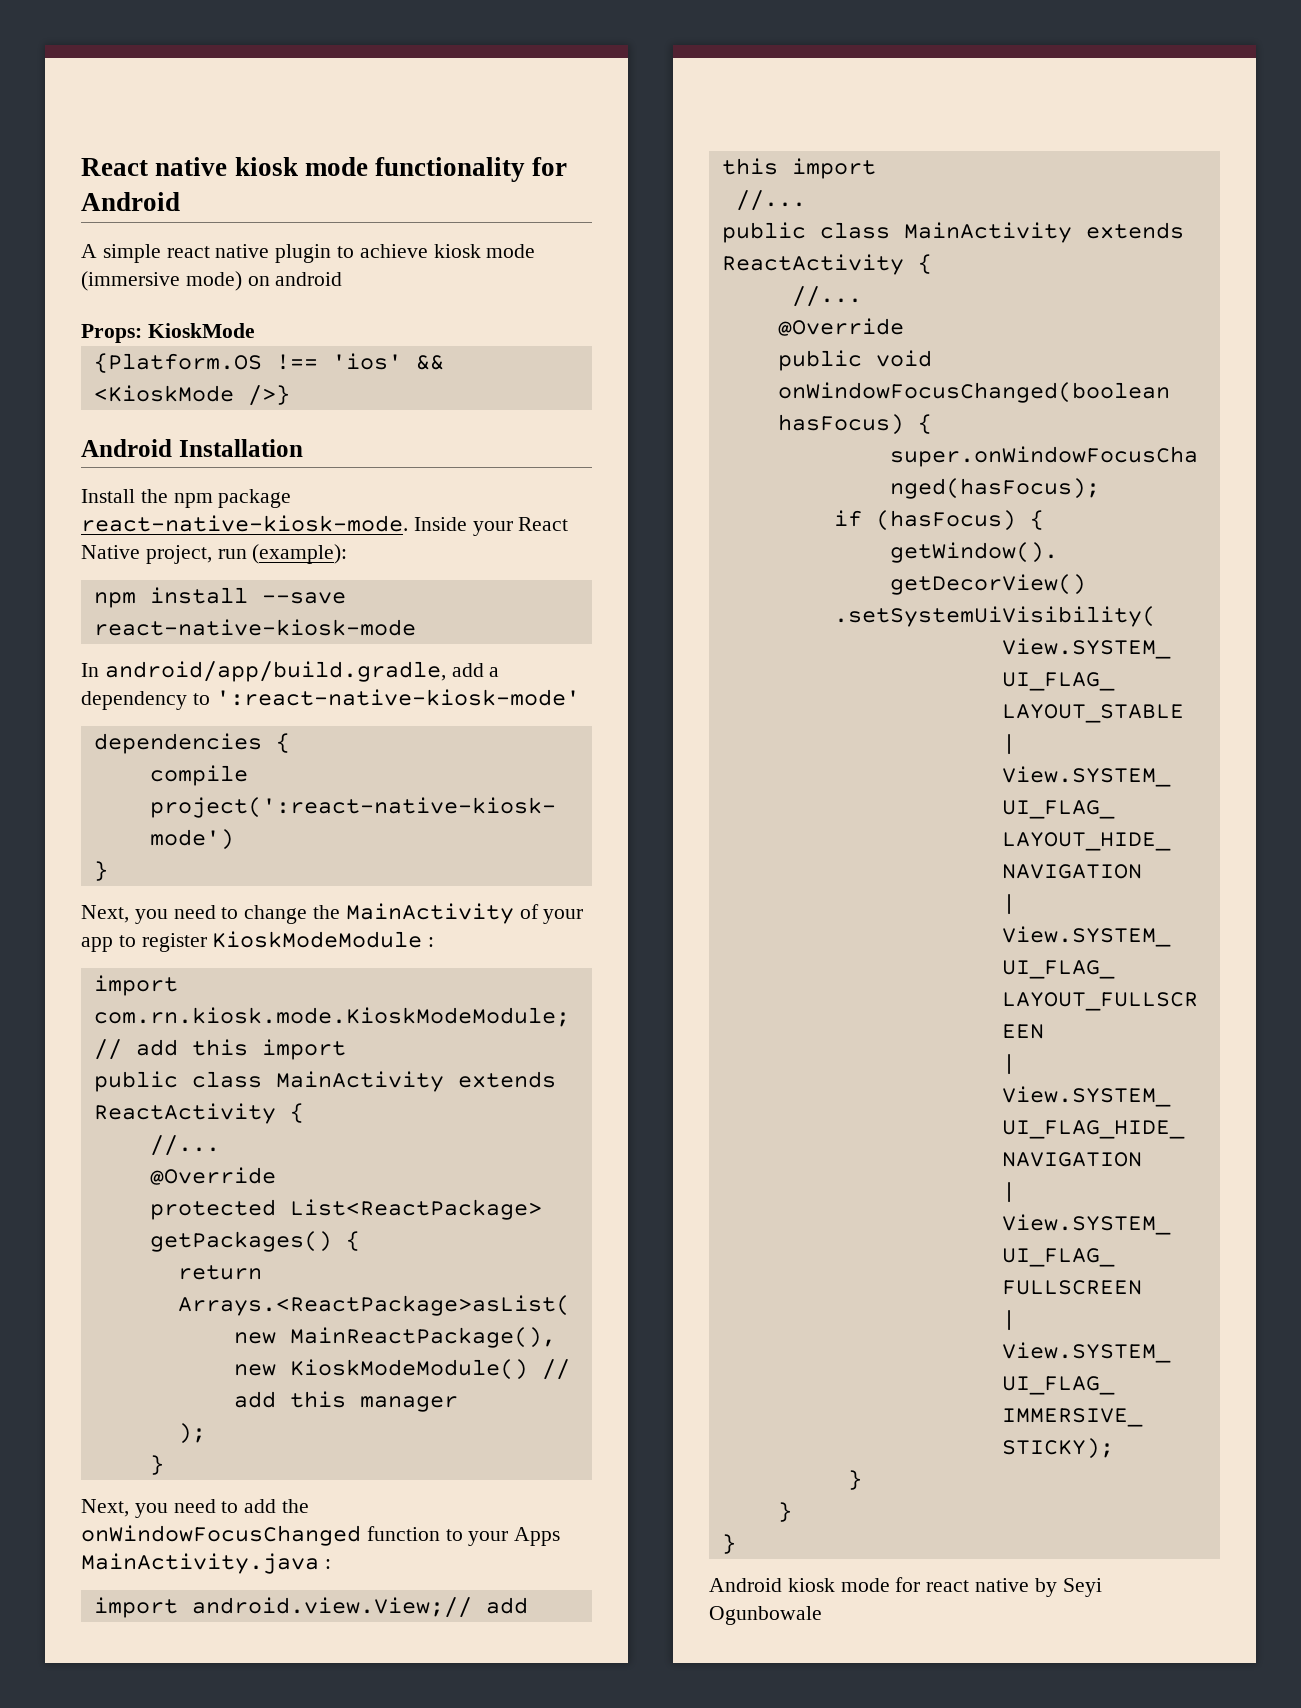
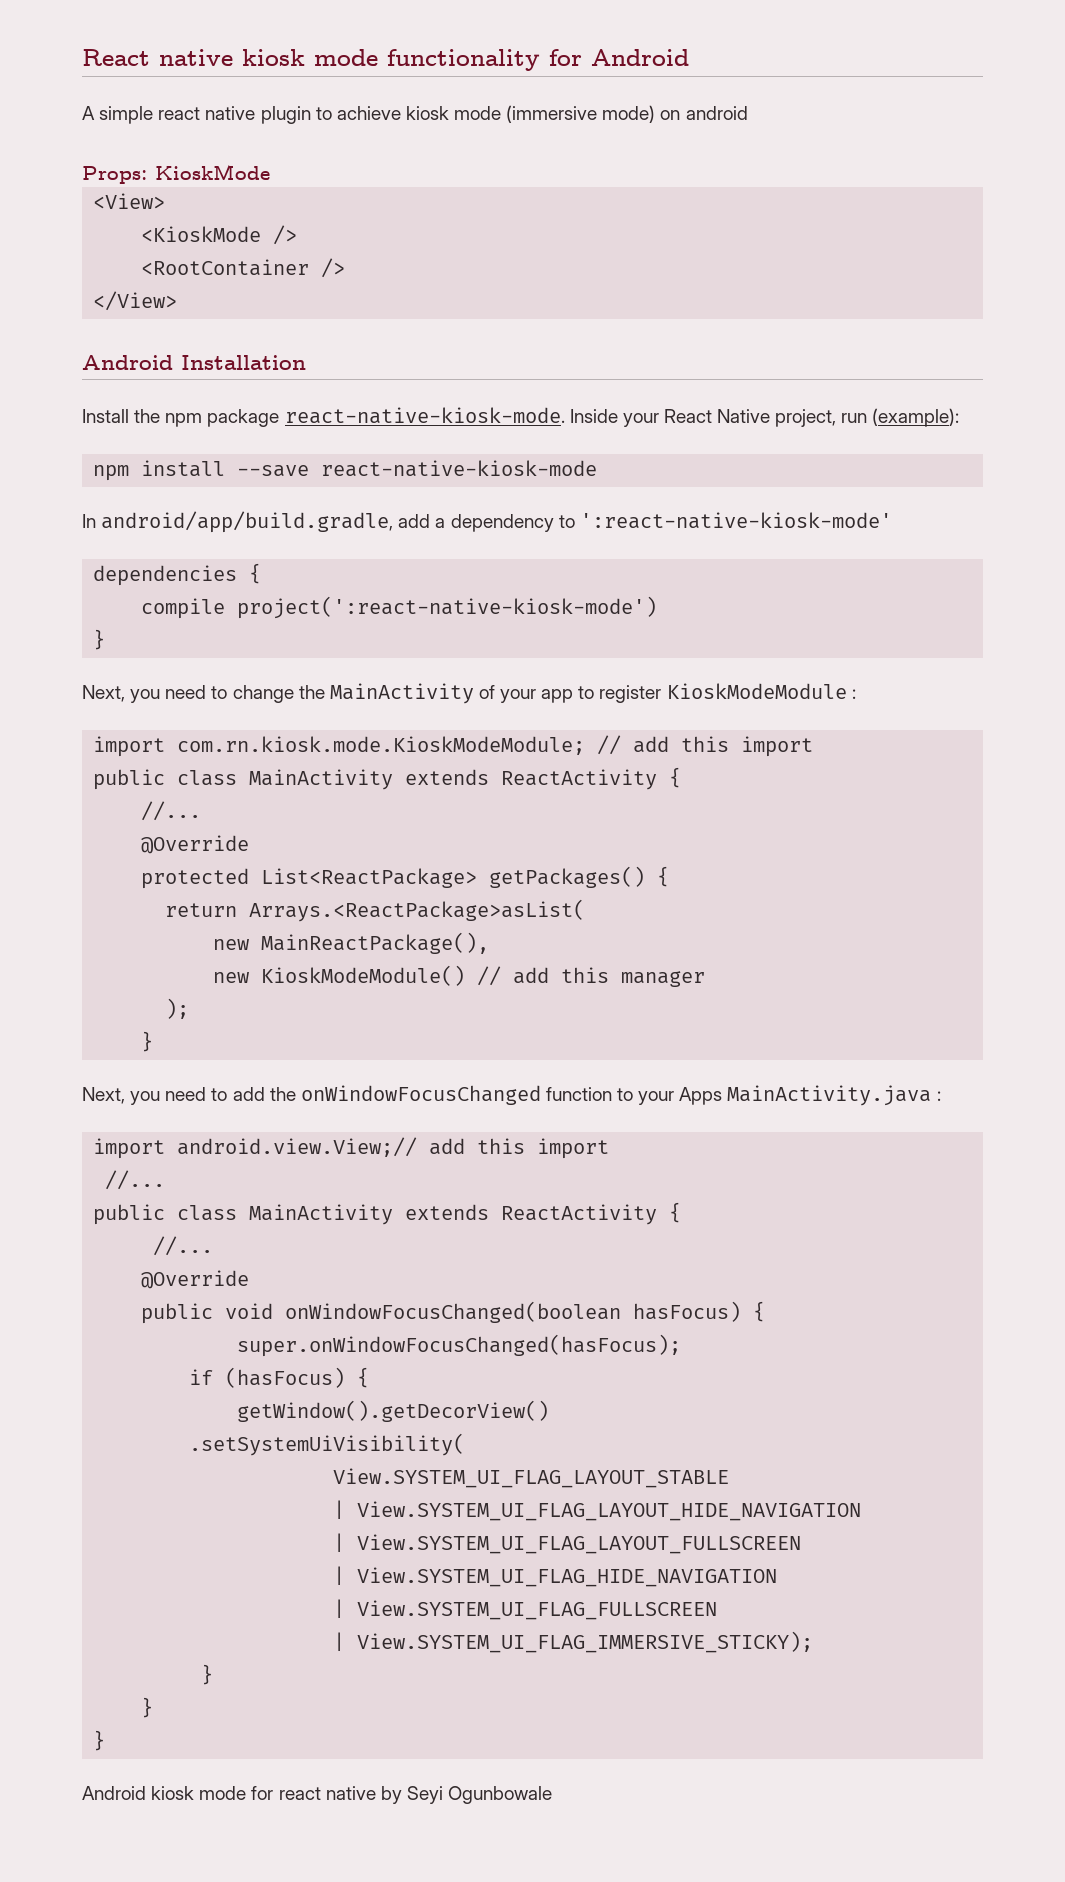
[93,353,444,373] [93,385,290,406] {Platform.OS !== 'ios' && <KioskMode />} -> [93,193,166,209] [141,225,298,245] [141,258,346,278] [93,291,178,311] <View> // <KioskMode /> // <RootContainer /> // </View>

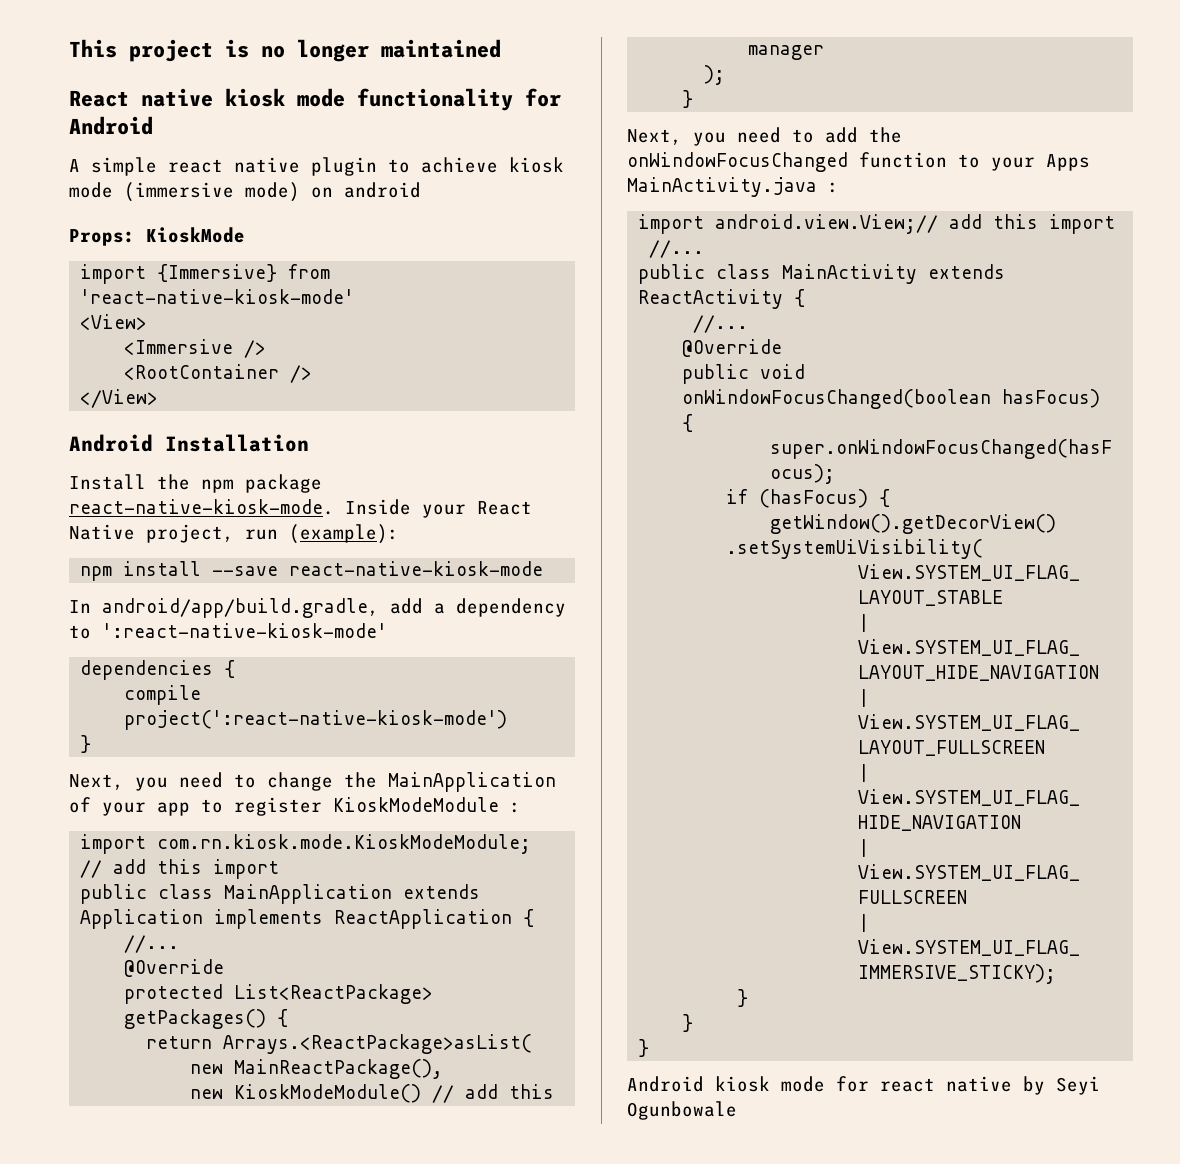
(82, 57) none -> [69,39,501,62] This project is no longer maintained //
(270, 172) none -> [80,264,331,284] [80,289,355,304] // import {Immersive} from 'react-native-kiosk-mode'
[141,226,262,242] <KioskMode -> [124,339,234,355] <Immersive
[329,683,474,704] MainActivity -> [388,772,556,792] MainApplication
[249,769,658,790] MainActivity extends ReactActivity -> [224,884,481,904] [80,909,513,929] MainApplication extends Application implements ReactApplication

